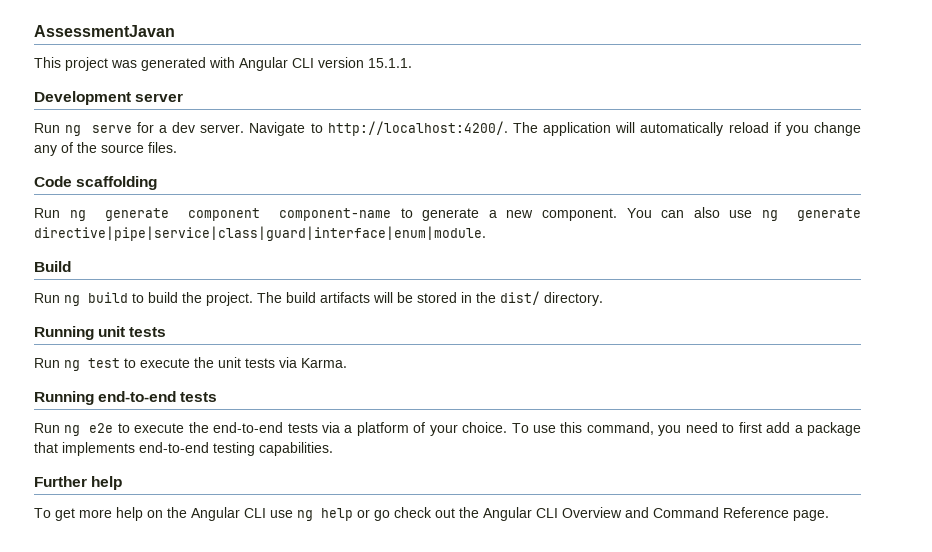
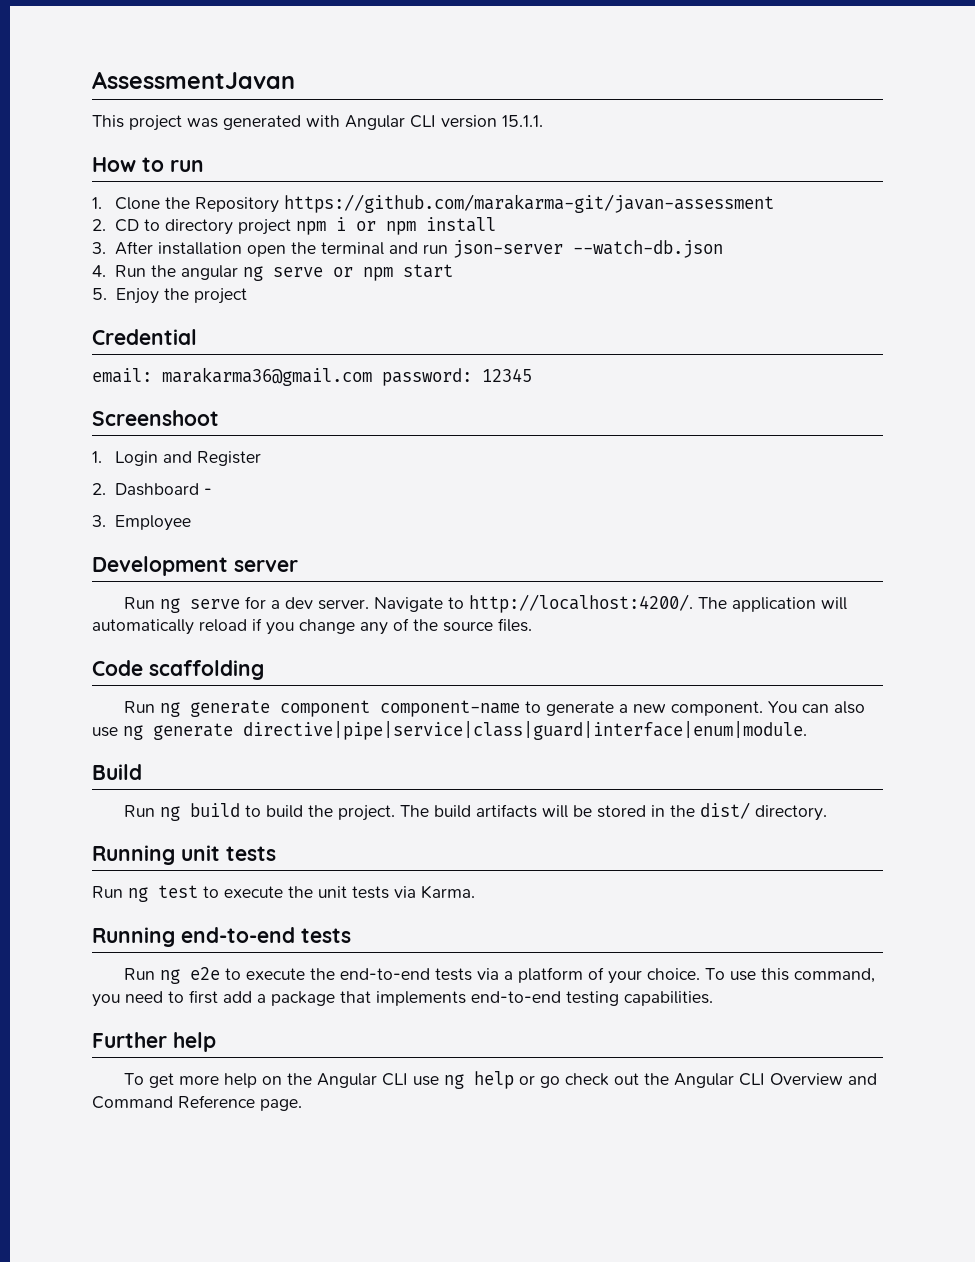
(412, 63) none -> [92,157,204,172] [92,194,775,213] [92,217,497,235] [92,240,724,258] [92,264,454,281] [92,288,247,304] [92,329,197,345] [92,367,532,386] [92,410,219,426] [92,451,262,466] [92,483,213,496] [92,515,192,531] // How to run // 1. Clone the Repository https://github.com/marakarma-git/javan-assessment // 2. CD to directory project npm i or npm install // 3. After installation open the terminal and run json-server --watch-db.json // 4. Run the angular ng serve or npm start // 5. Enjoy the project // Credential // email: marakarma36@gmail.com password: 12345 // Screenshoot // 1. Login and Register // 2. Dashboard - // 3. Employee

